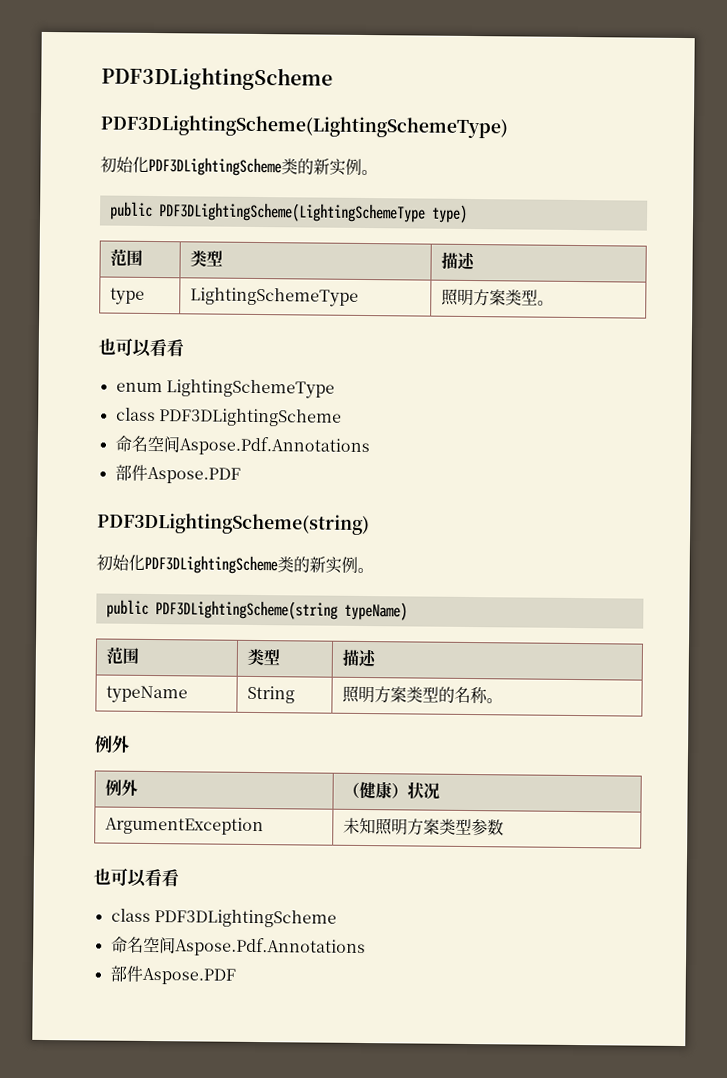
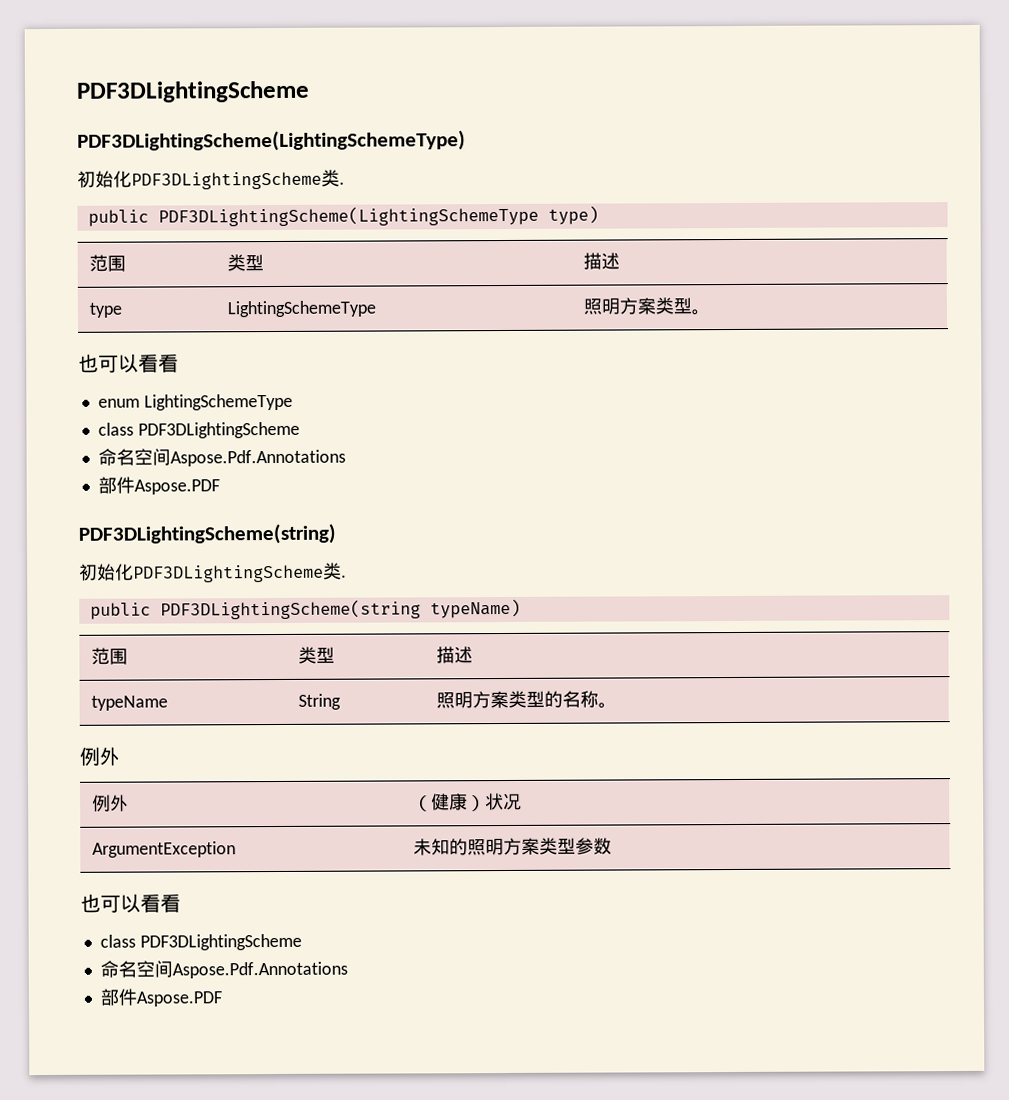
[297,158,378,176] 的新实例。 -> [339,181,345,185] .
[293,556,374,574] 的新实例。 -> [341,574,347,578] .
(377, 826) none -> [449,838,469,856] 的

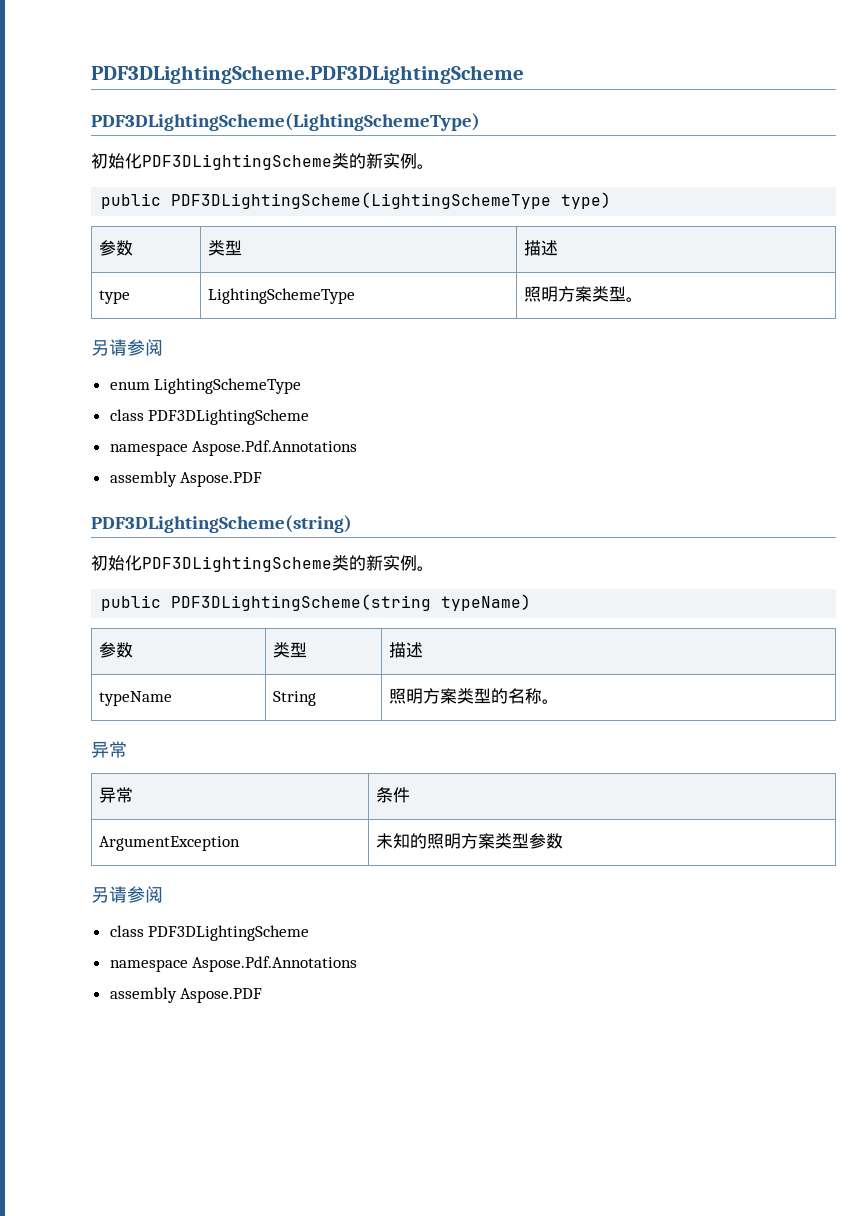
[76,80,310,103] PDF3DLightingScheme -> [91,65,524,84] PDF3DLightingScheme.PDF3DLightingScheme
[339,181,345,185] . -> [349,153,434,169] 的新实例。
[89,254,127,272] 范围 -> [99,240,134,256] 参数
[78,353,179,373] 也可以看看 -> [91,339,163,356] 另请参阅
[97,448,346,467] [97,476,135,494] 命名空间Aspose.Pdf.Annotations // 部件 -> [109,440,358,456] [109,471,177,487] namespace Aspose.Pdf.Annotations // assembly
[341,574,347,578] . -> [349,555,434,571] 的新实例。
[91,647,129,665] 范围 -> [99,642,134,658] 参数
[79,746,120,766] [92,794,130,812] [413,792,523,812] 例外 // 例外 | （健康）状况 -> [91,741,127,758] [99,787,134,803] [376,787,411,803] 异常 // 异常 | 条件
[80,893,181,913] [99,933,302,951] [99,960,348,979] [99,988,137,1006] 也可以看看 // class PDF3DLightingScheme // 命名空间Aspose.Pdf.Annotations // 部件 -> [91,886,163,903] [109,925,310,941] [109,956,358,972] [109,987,177,1003] 另请参阅 // class PDF3DLightingScheme // namespace Aspose.Pdf.Annotations // assembly

